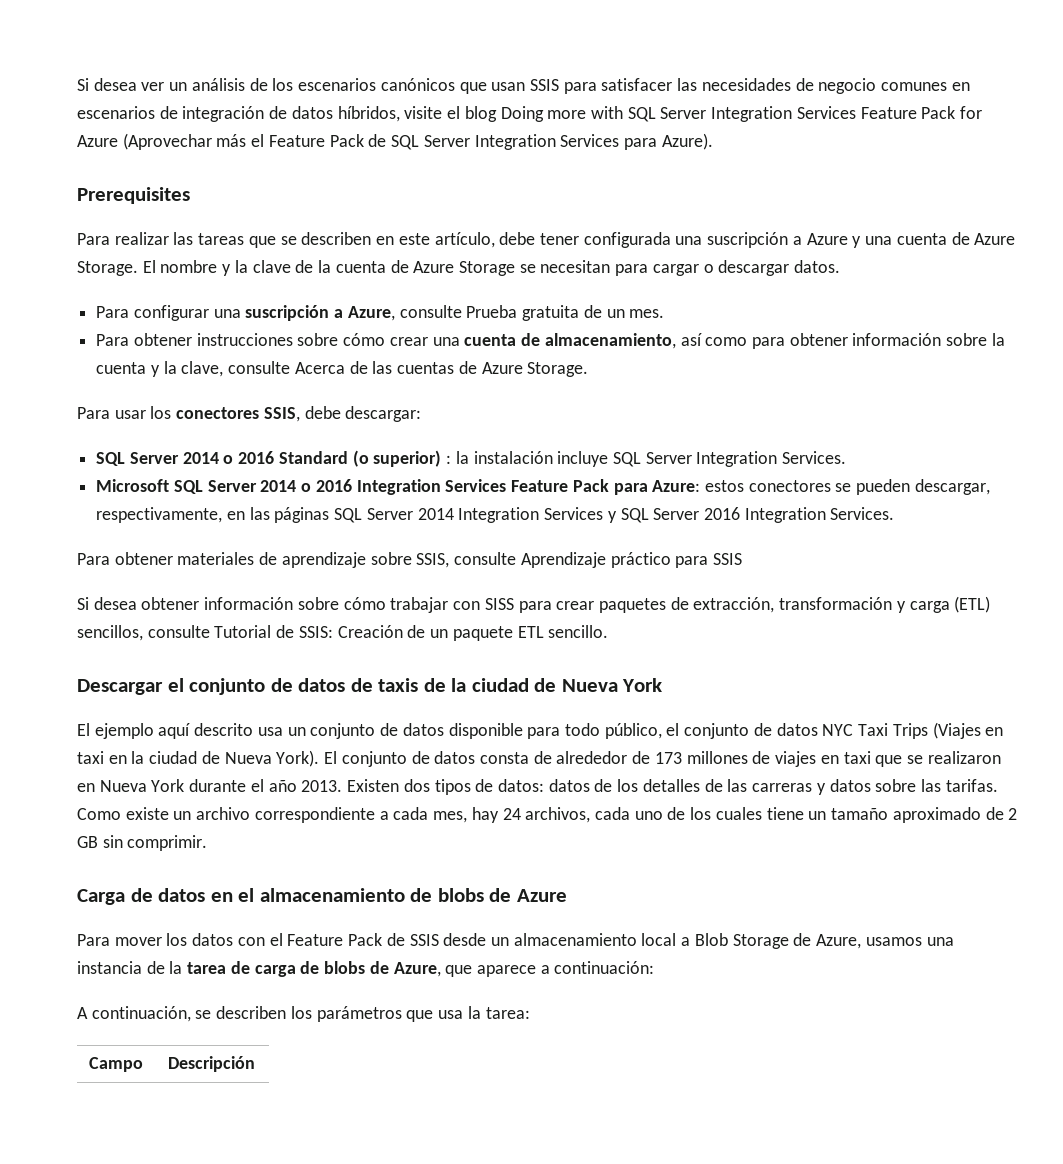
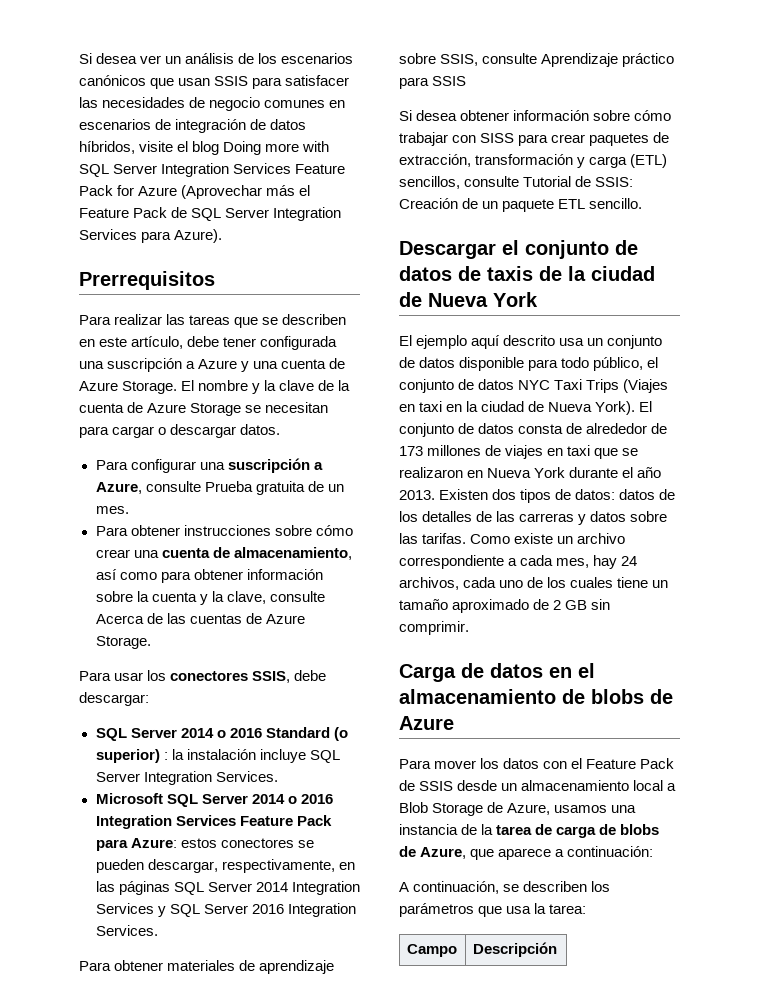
[77,187,190,204] Prerequisites -> [79,271,215,290] Prerrequisitos

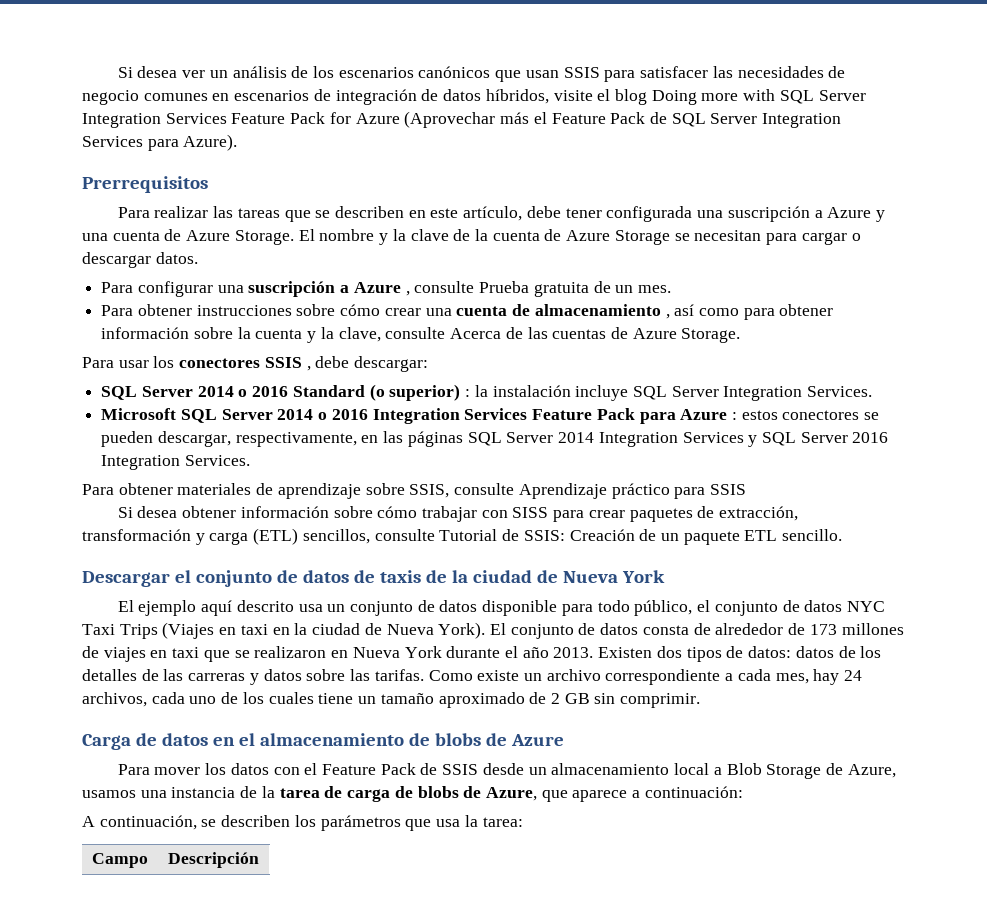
[95,482,142,494] Azure, -> [353,282,410,296] Azure ,
[233,547,352,560] almacenamiento, -> [534,304,670,319] almacenamiento ,
[252,671,291,683] SSIS, -> [264,357,311,371] SSIS ,
[130,838,177,848] Azure: -> [680,409,737,420] Azure :

